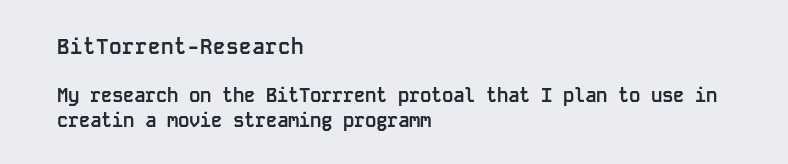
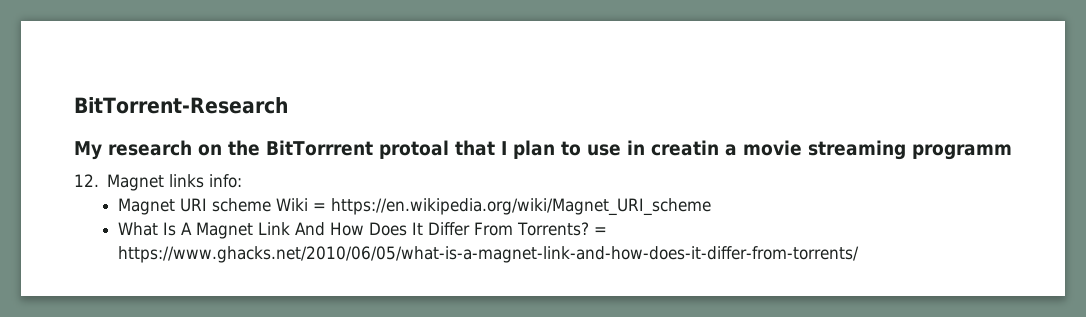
(431, 123) none -> [74,174,243,191] [117,198,711,216] [117,222,607,239] [117,246,859,263] // 12. Magnet links info: // Magnet URI scheme Wiki = https://en.wikipedia.org/wiki/Magnet_URI_scheme // What Is A Magnet Link And How Does It Differ From Torrents? = https://www.ghacks.net/2010/06/05/what-is-a-magnet-link-and-how-does-it-differ-from-torrents/

